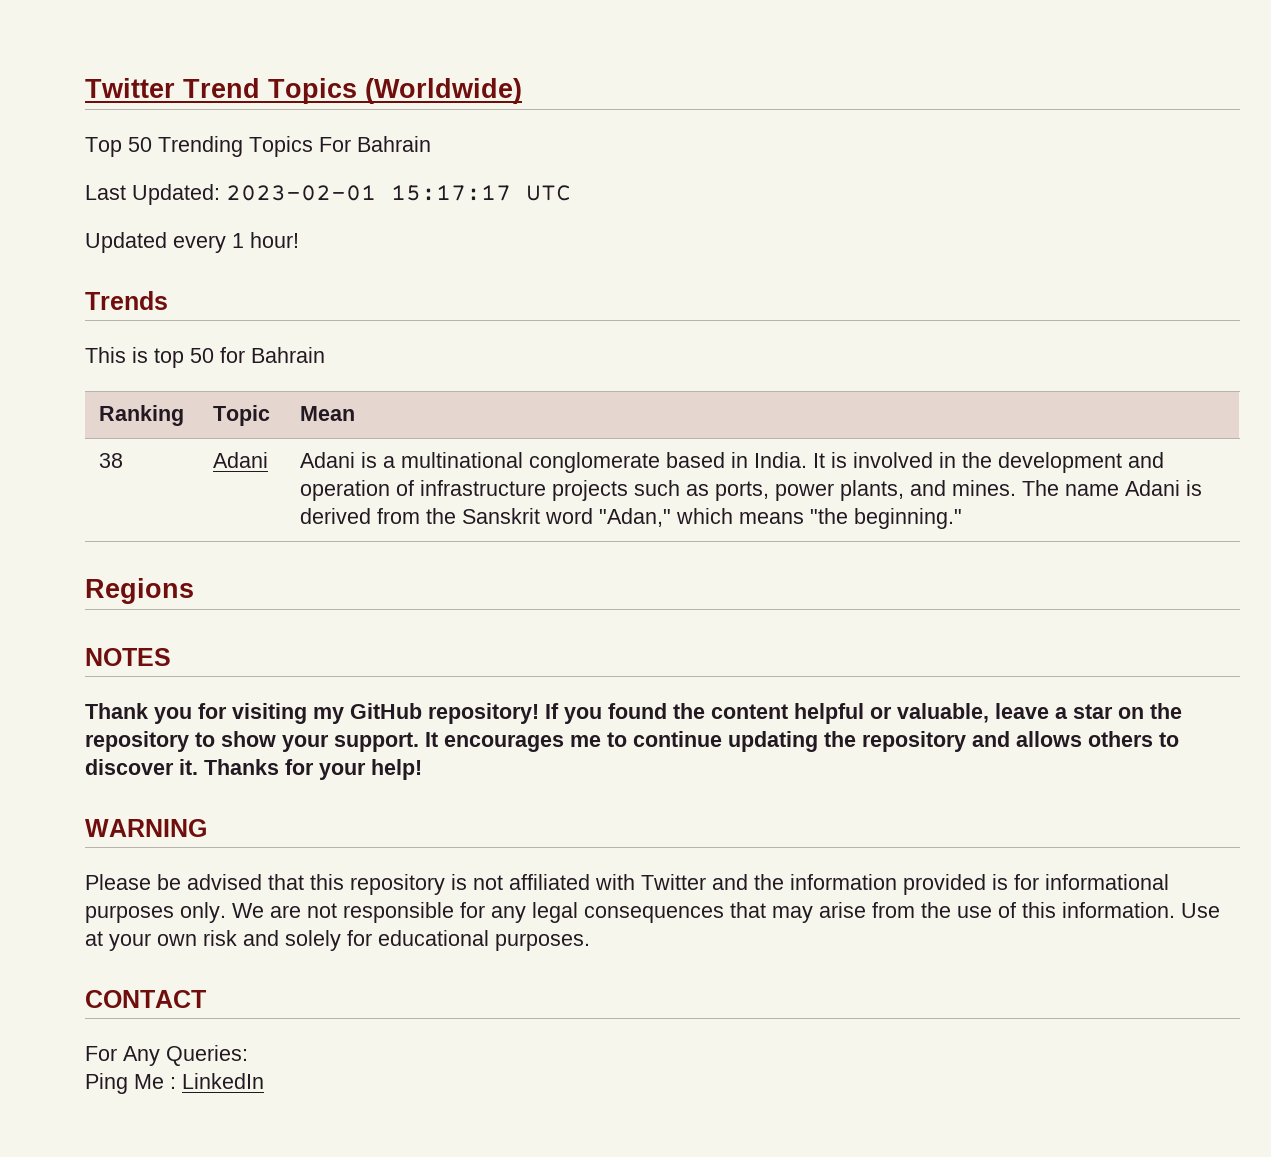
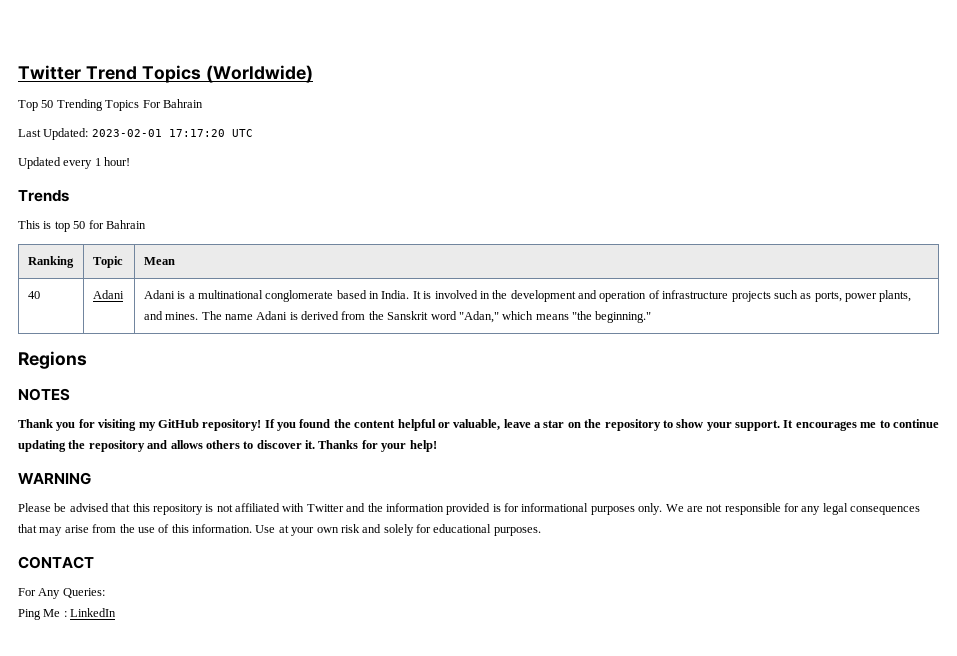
[391,185,511,201] 15:17:17 -> [168,129,225,137] 17:17:20
[99,453,124,468] 38 -> [27,291,40,299] 40

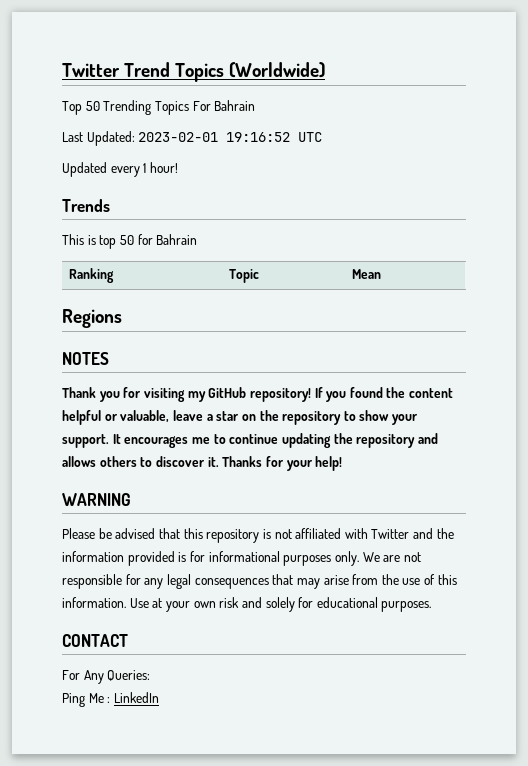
[168,129,225,137] 17:17:20 -> [226,132,291,142] 19:16:52
[27,291,40,299] [92,290,124,299] [143,290,912,302] [143,311,652,323] // 40 | Adani | Adani is a multinational conglomerate based in India. It is involved in the development and operation of infrastructure projects such as ports, power plants, and mines. The name Adani is derived from the Sanskrit word "Adan," which means "the beginning." -> (381, 274) none

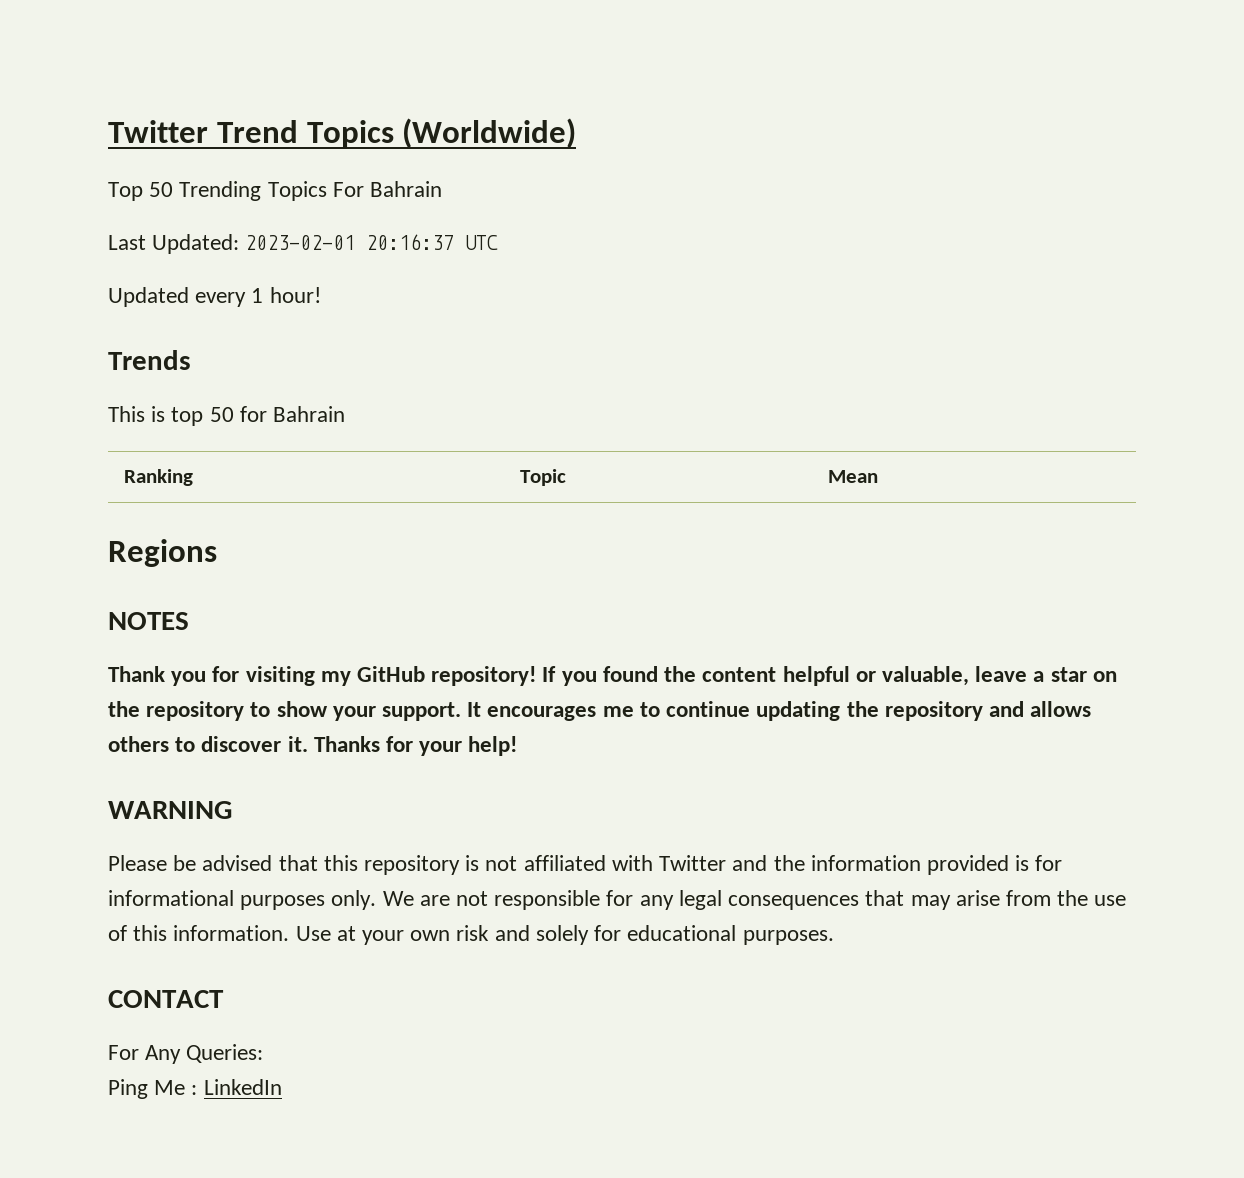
[226,132,291,142] 19:16:52 -> [366,234,455,250] 20:16:37

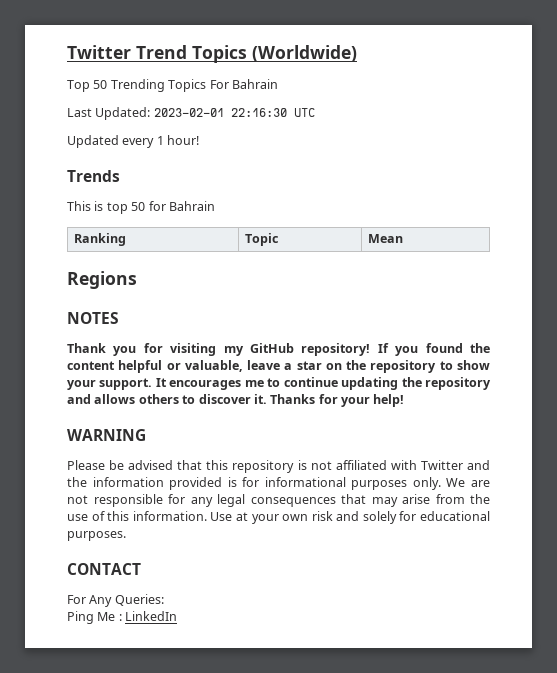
[366,234,455,250] 20:16:37 -> [230,108,287,117] 22:16:30

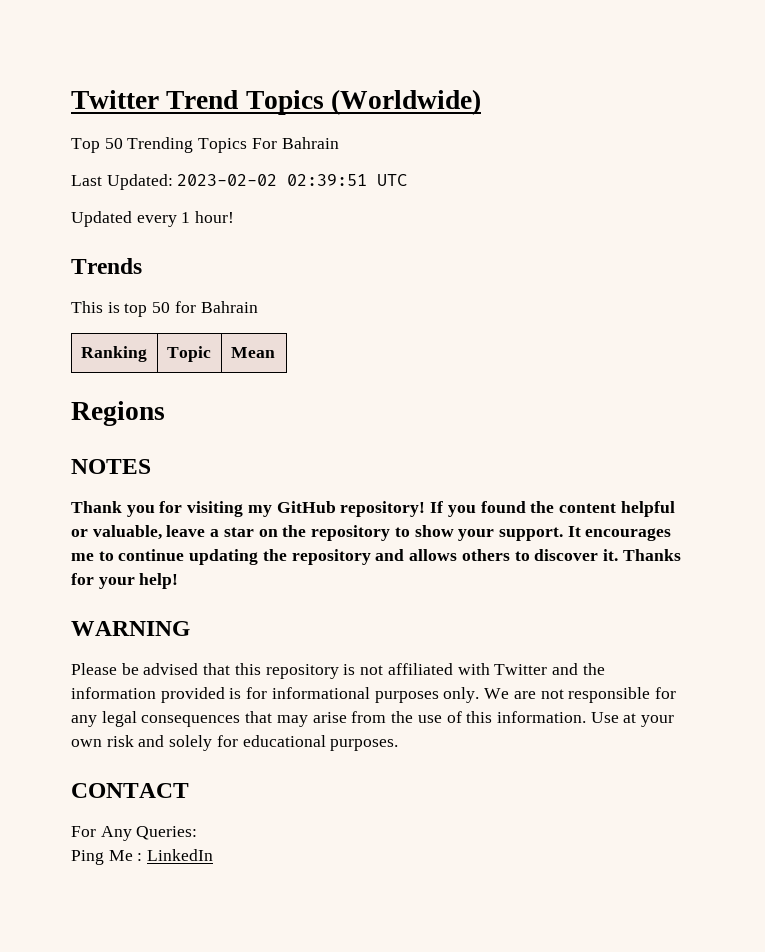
[153,108,287,117] 2023-02-01 22:16:30 -> [177,174,368,186] 2023-02-02 02:39:51

